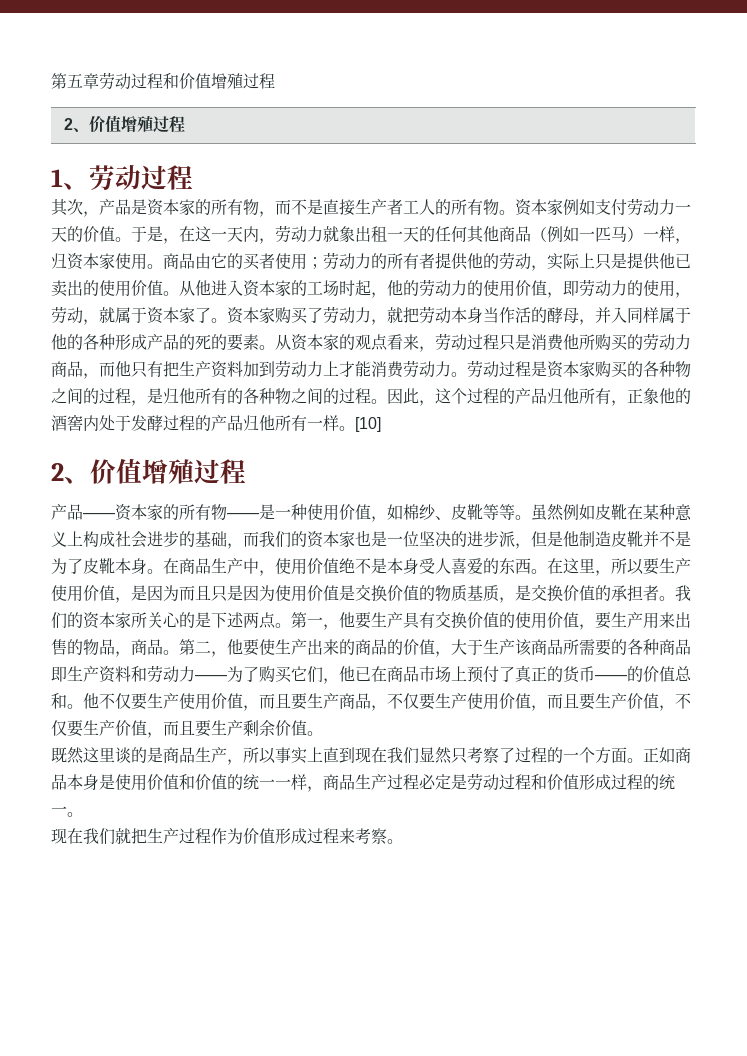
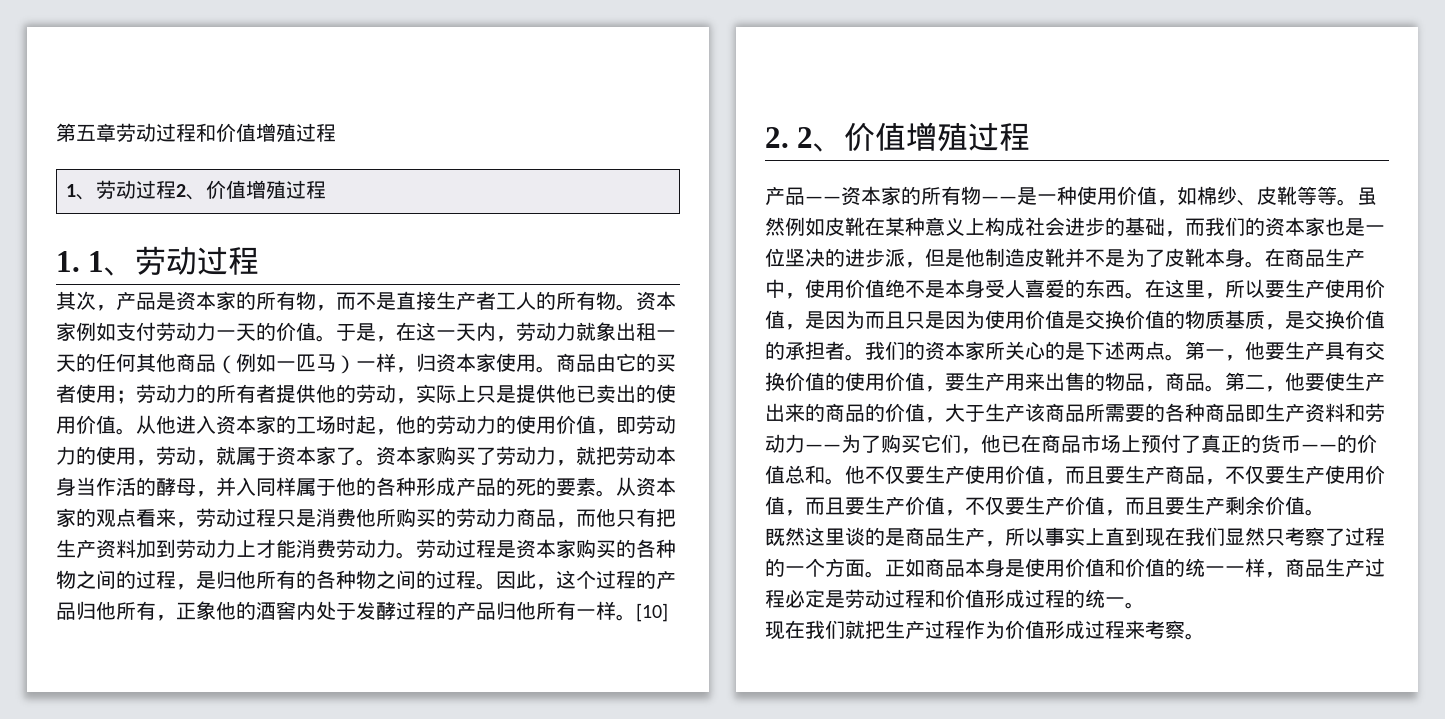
[63,115,185,133] 2、价值增殖过程 // -> [65,180,326,200] [56,251,80,272] 1、劳动过程2、价值增殖过程 // 1.
(381, 424) none -> [765,127,789,148] 2.

